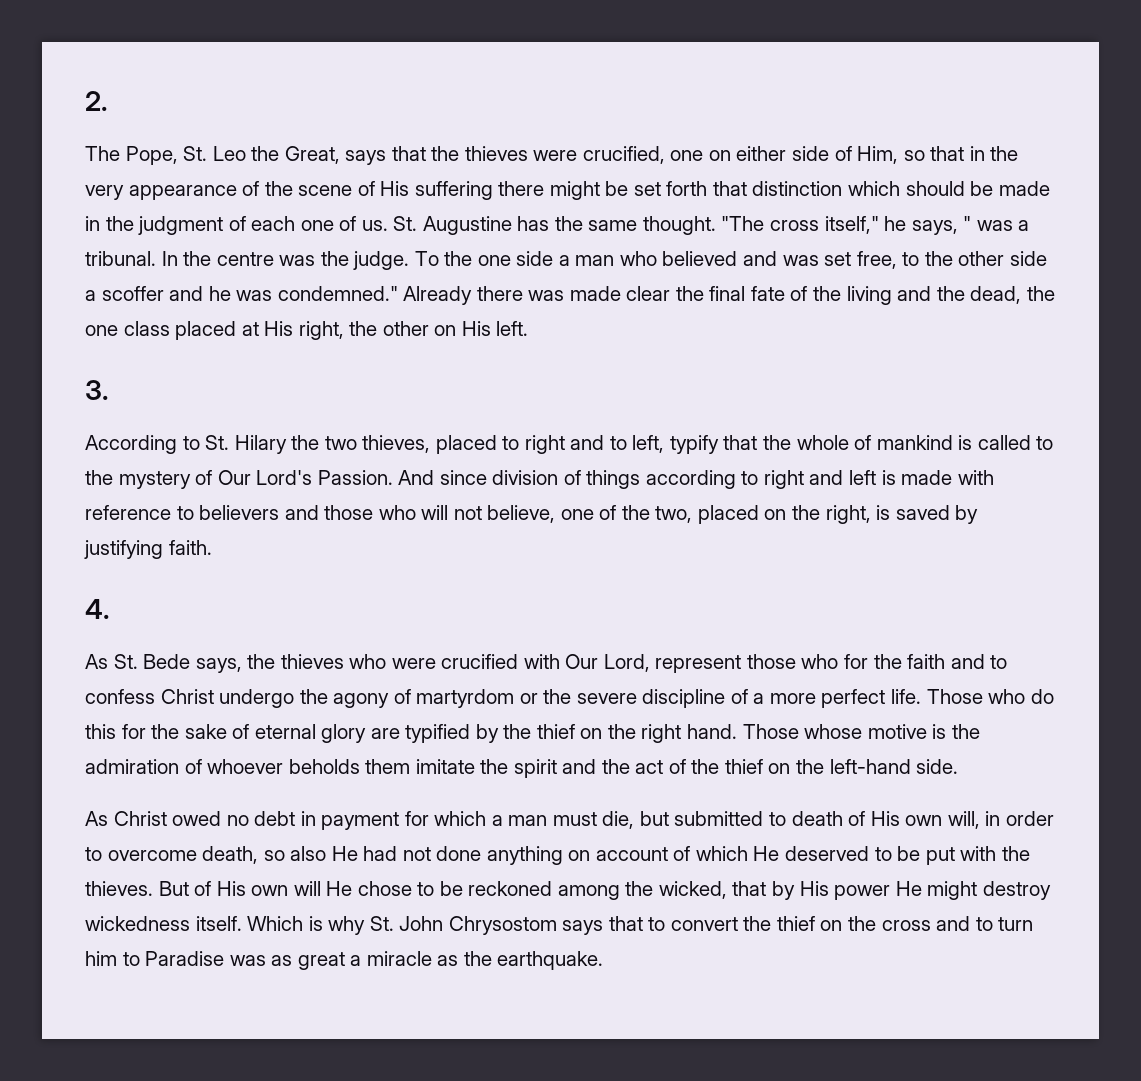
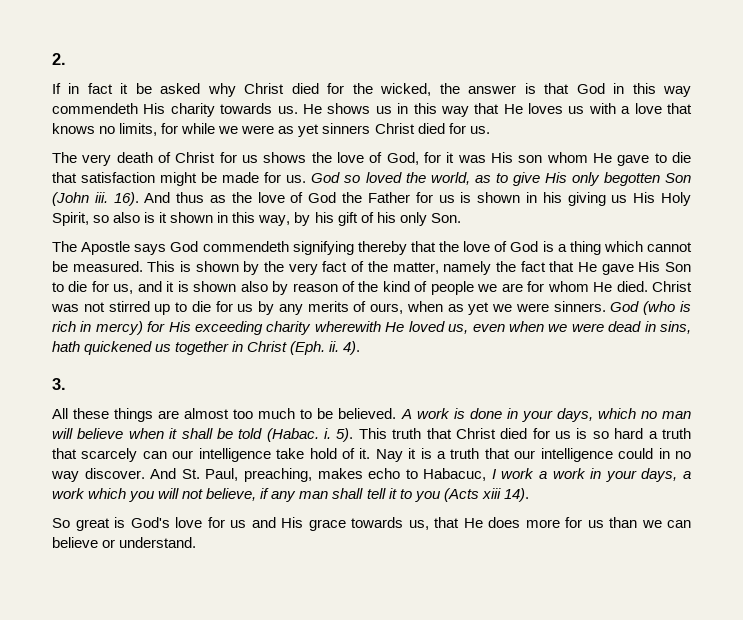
[85,146,985,165] The Pope, St. Leo the Great, says that the thieves were crucified, one on either side of Him, so that in -> [52,83,691,97] [52,103,693,117] [52,123,490,137] [52,152,691,166] [52,172,691,186] [52,192,692,206] [52,212,461,226] [52,241,692,255] [52,261,260,275] If in fact it be asked why Christ died for the wicked, the answer is that God in this way commendeth His charity towards us. He shows us in this way that He loves us with a love that knows no limits, for while we were as yet sinners Christ died for us. // The very death of Christ for us shows the love of God, for it was His son whom He gave to die that satisfaction might be made for us. God so loved the world, as to give His only begotten Son (John iii. 16). And thus as the love of God the Father for us is shown in his giving us His Holy Spirit, so also is it shown in this way, by his gift of his only Son. // The Apostle says God commendeth signifying thereby that the love of God is a thing which cannot be measured. This is shown by
[128,181,1050,200] [85,216,1030,235] [85,251,1047,270] [85,286,1055,305] [85,321,529,340] [85,380,109,400] [85,435,1054,454] [85,470,994,489] [85,505,979,524] [84,540,212,559] [85,599,110,619] [85,654,1008,673] [85,689,1054,708] [85,724,980,743] [85,759,959,778] [85,811,1054,830] [85,846,1030,865] [85,881,1051,900] [85,916,1034,935] [85,951,604,970] appearance of the scene of His suffering there might be set forth that distinction which should be made in the judgment of each one of us. St. Augustine has the same thought. "The cross itself," he says, " was a tribunal. In the centre was the judge. To the one side a man who believed and was set free, to the other side a scoffer and he was condemned." Already there was made clear the final fate of the living and the dead, the one class placed at His right, the other on His left. // 3. // According to St. Hilary the two thieves, placed to right and to left, typify that the whole of mankind is called to the mystery of Our Lord's Passion. And since division of things according to right and left is made with reference to believers and those who will not believe, one of the two, placed on the right, is saved by justifying faith. // 4. // As St. Bede says, the thieves who were crucified with Our Lord, represent those who for the faith and to confess Christ undergo the agony of martyrdom or the severe discipline of a more perfect life. Those who do this for the sake of eternal glory are typified by the thief on the right hand. Those whose motive is the admiration of whoever beholds them imitate the spirit and the act of the thief on the left-hand side. // As Christ owed no debt in payment for which a man must die, but submitted to death of His own will, in order to overcome death, so also He had not done anything on account of which He deserved to be put with the thieves. But of His own will He chose to be reckoned among the wicked, that by His power He might destroy wickedness itself. Which is why St. John Chrysostom says that to convert the thief on the cross and to turn him to Paradise was as great a miracle as the earthquake. -> [322,261,691,275] [52,281,692,295] [51,301,692,315] [52,321,691,335] [52,341,361,355] [52,378,66,390] [52,408,692,422] [52,428,692,442] [52,448,692,462] [51,468,691,482] [52,488,529,502] [52,517,691,531] [52,537,197,548] fact of the matter, namely the fact that He gave His Son to die for us, and it is shown also by reason of the kind of people we are for whom He died. Christ was not stirred up to die for us by any merits of ours, when as yet we were sinners. God (who is rich in mercy) for His exceeding charity wherewith He loved us, even when we were dead in sins, hath quickened us together in Christ (Eph. ii. 4). // 3. // All these things are almost too much to be believed. A work is done in your days, which no man will believe when it shall be told (Habac. i. 5). This truth that Christ died for us is so hard a truth that scarcely can our intelligence take hold of it. Nay it is a truth that our intelligence could in no way discover. And St. Paul, preaching, makes echo to Habacuc, I work a work in your days, a work which you will not believe, if any man shall tell it to you (Acts xiii 14). // So great is God's love for us and His grace towards us, that He does more for us than we can believe or understand.

